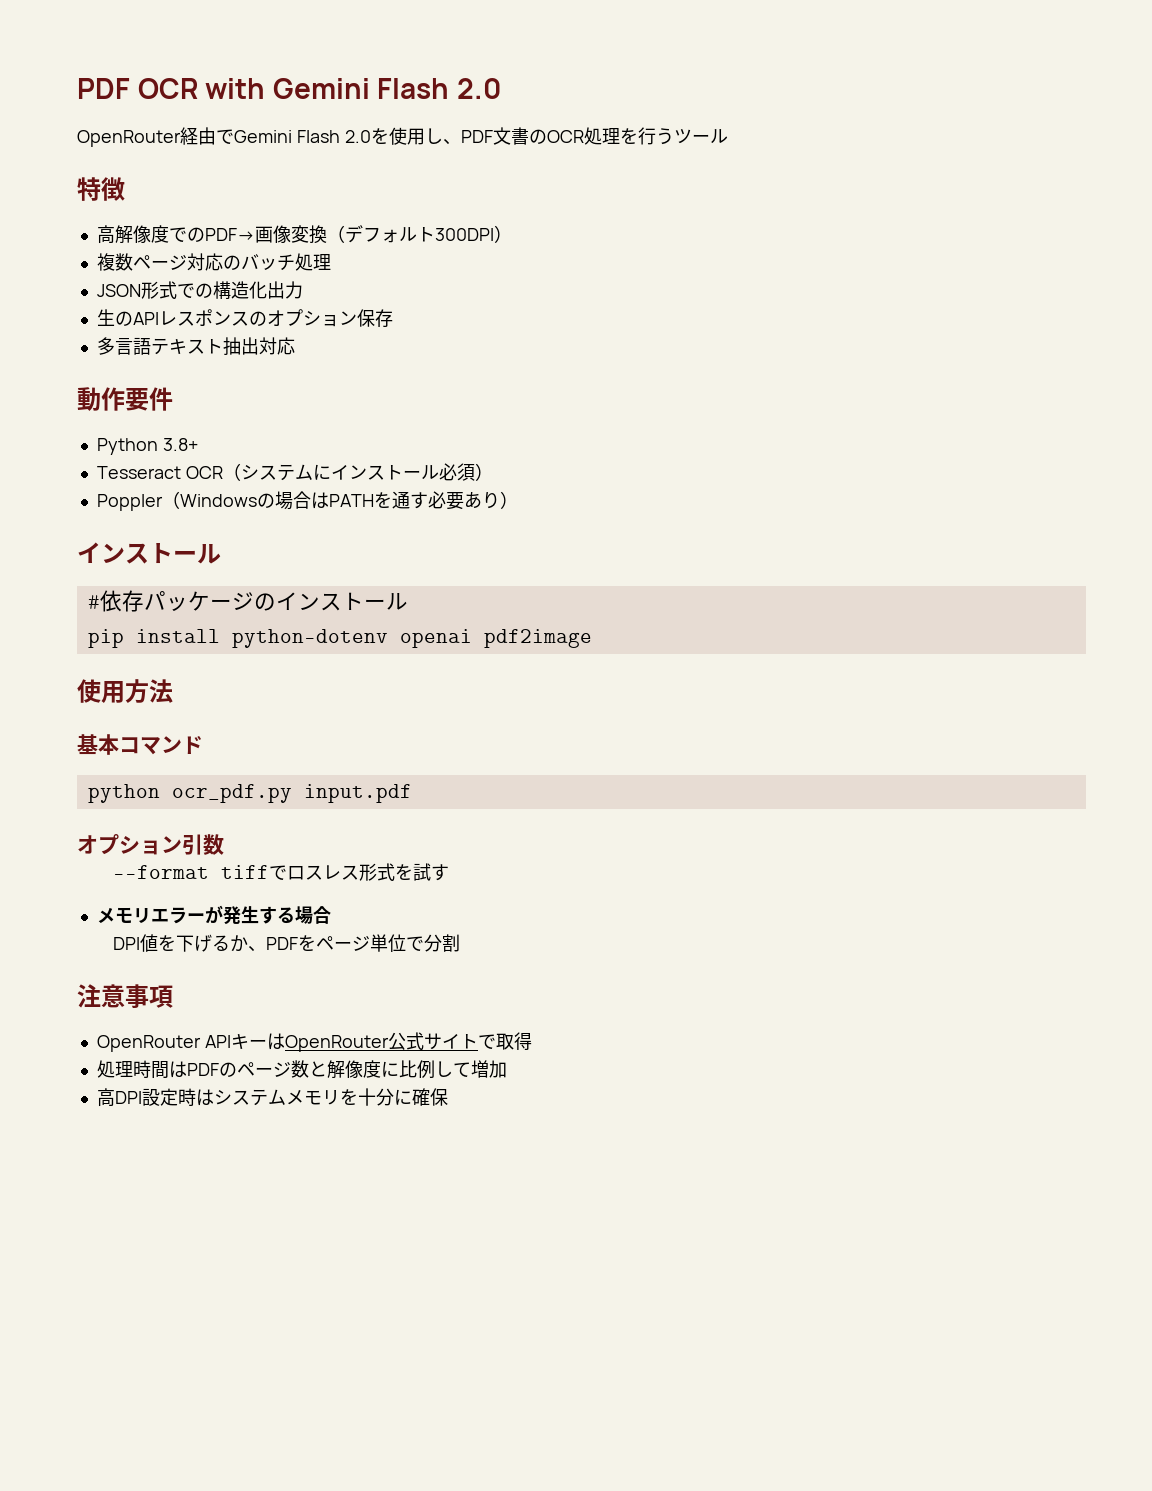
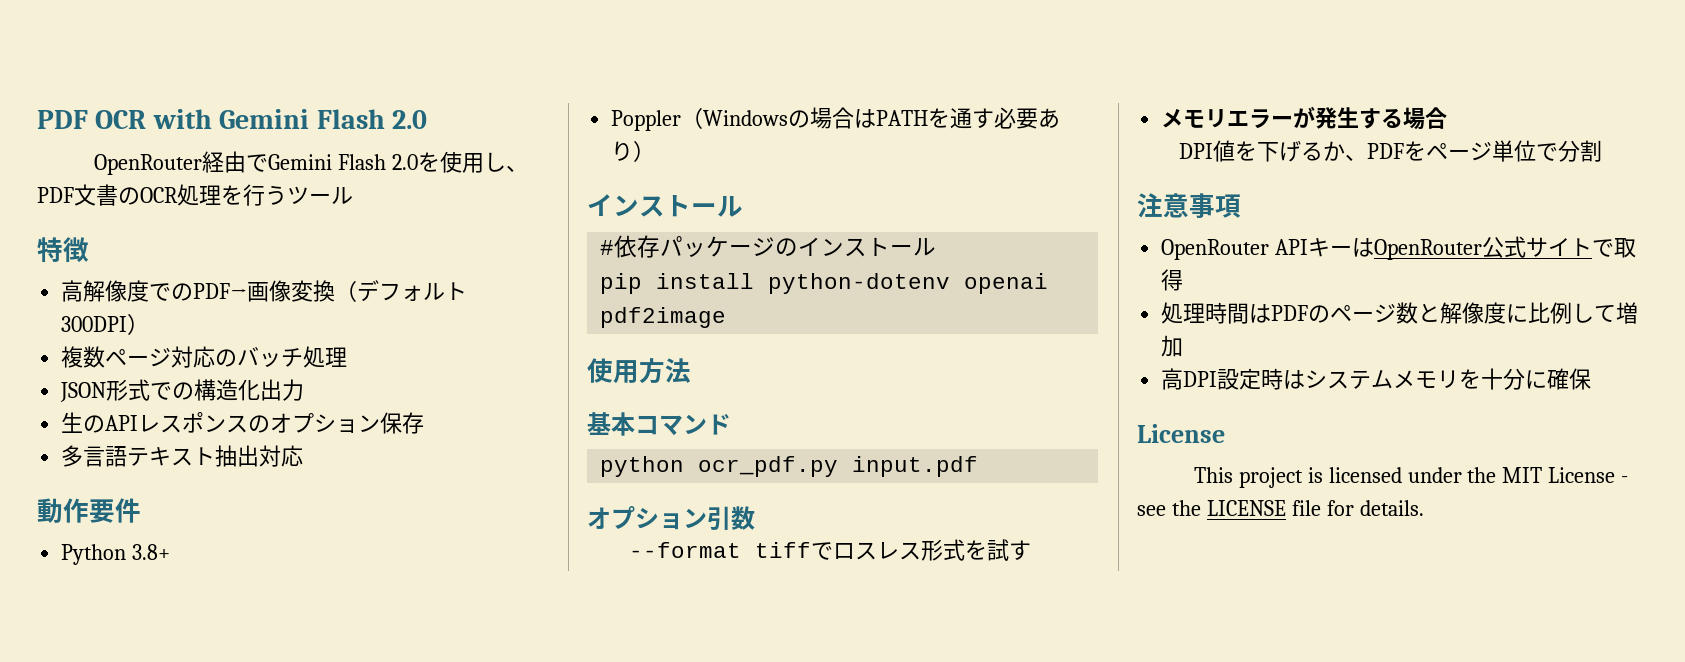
[96,463,493,481] // Tesseract OCR（システムにインストール必須） -> (171, 552) none
(448, 1097) none -> [1137,424,1225,443] [1193,467,1629,488] [1137,500,1424,516] // License // This project is licensed under the MIT License - see the LICENSE file for details.

